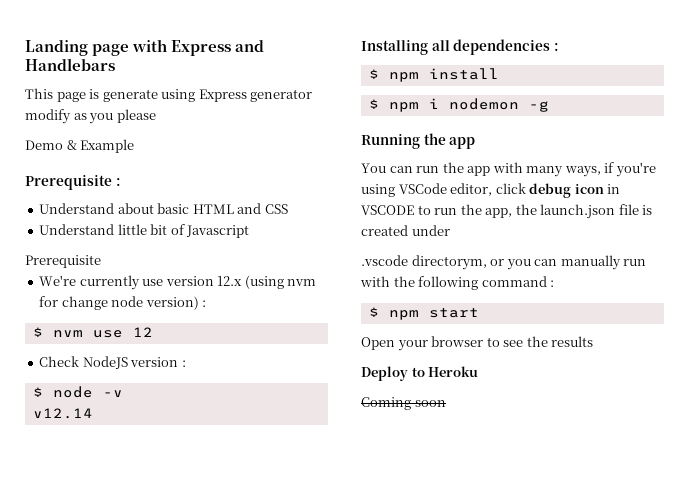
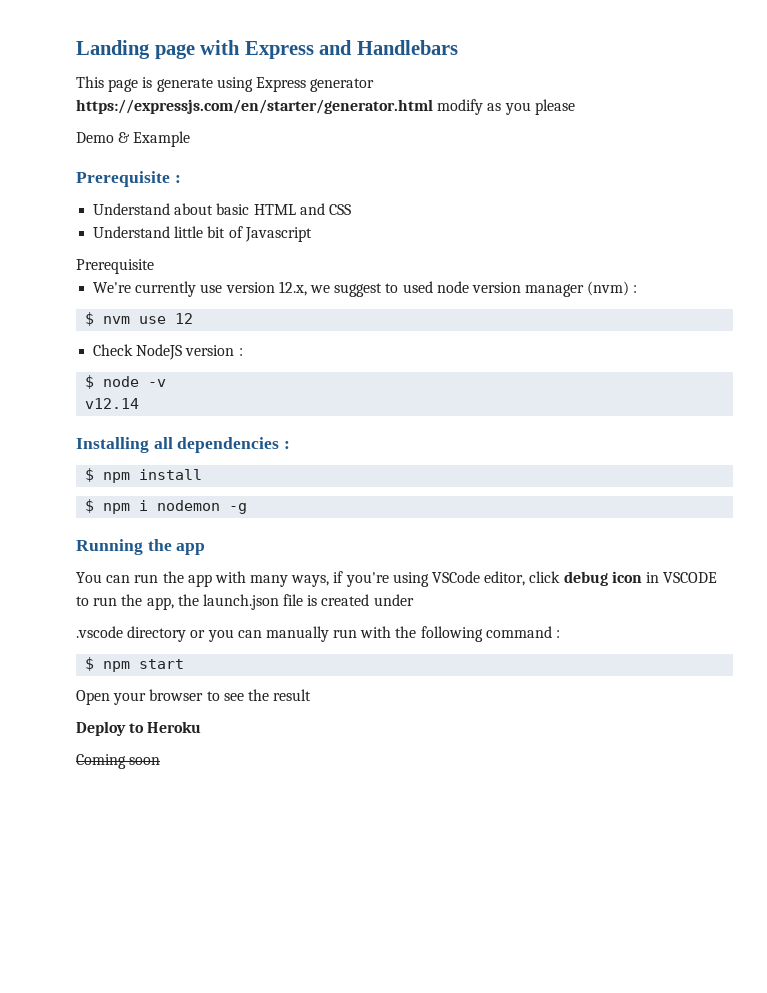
(313, 95) none -> [76,99,433,114] https://expressjs.com/en/starter/generator.html
[217,275,317,289] [39,296,199,310] 12.x (using nvm for change node version) -> [278,281,630,297] 12.x, we suggest to used node version manager (nvm)
[411,255,487,270] directorym, -> [127,626,187,642] directory
[551,336,594,347] results -> [273,689,312,701] result

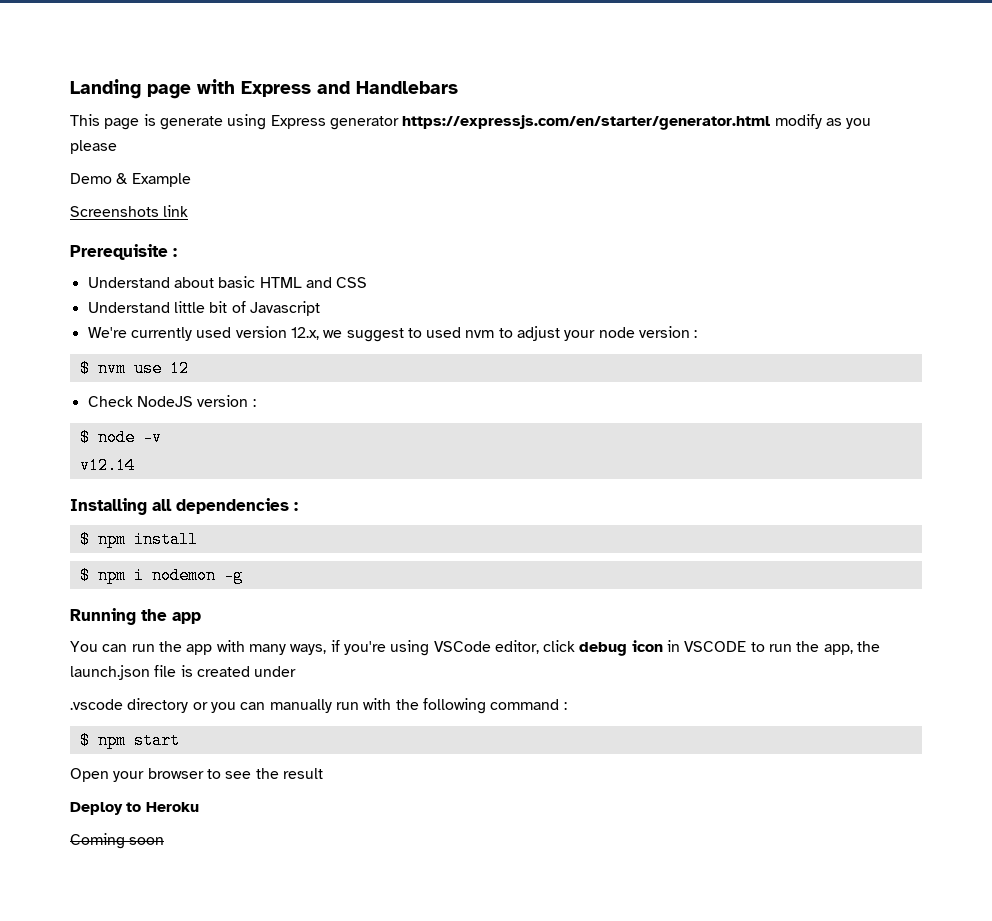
(191, 139) none -> [70,205,189,217] // Screenshots link
[76,259,154,274] // Prerequisite -> (320, 308) none
[200,284,223,293] use -> [196,327,232,338] used
[436,281,630,297] node version manager (nvm) -> [465,326,691,341] nvm to adjust your node version

